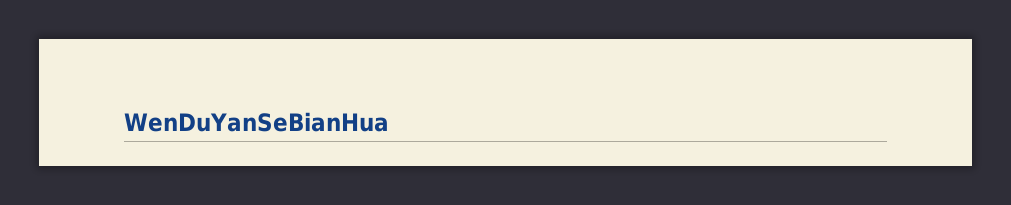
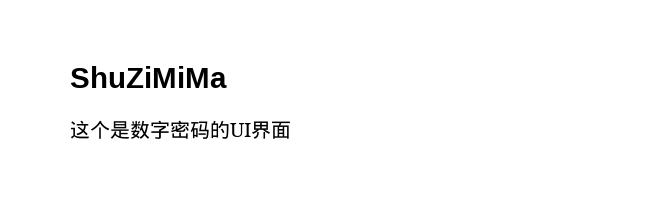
[124,112,389,132] WenDuYanSeBianHua -> [70,66,227,88] [70,120,291,139] ShuZiMiMa // 这个是数字密码的UI界面

